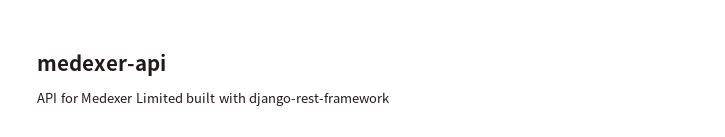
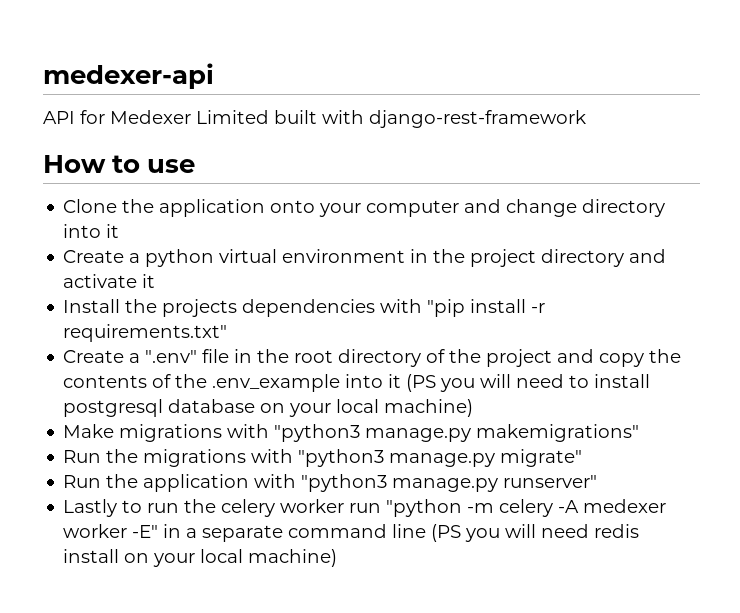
(391, 99) none -> [43,155,196,173] [63,199,666,217] [63,224,120,238] [63,249,667,267] [63,274,156,288] [63,299,546,317] [63,324,228,342] [63,349,682,367] [63,374,651,392] [63,399,474,417] [63,424,640,442] [63,449,583,467] [63,474,598,492] [63,499,667,517] [63,524,640,542] [63,549,338,567] // How to use // Clone the application onto your computer and change directory into it // Create a python virtual environment in the project directory and activate it // Install the projects dependencies with "pip install -r requirements.txt" // Create a ".env" file in the root directory of the project and copy the contents of the .env_example into it (PS you will need to install postgresql database on your local machine) // Make migrations with "python3 manage.py makemigrations" // Run the migrations with "python3 manage.py migrate" // Run the application with "python3 manage.py runserver" // Lastly to run the celery worker run "python -m celery -A medexer worker -E" in a separate command line (PS you will need redis install on your local machine)

